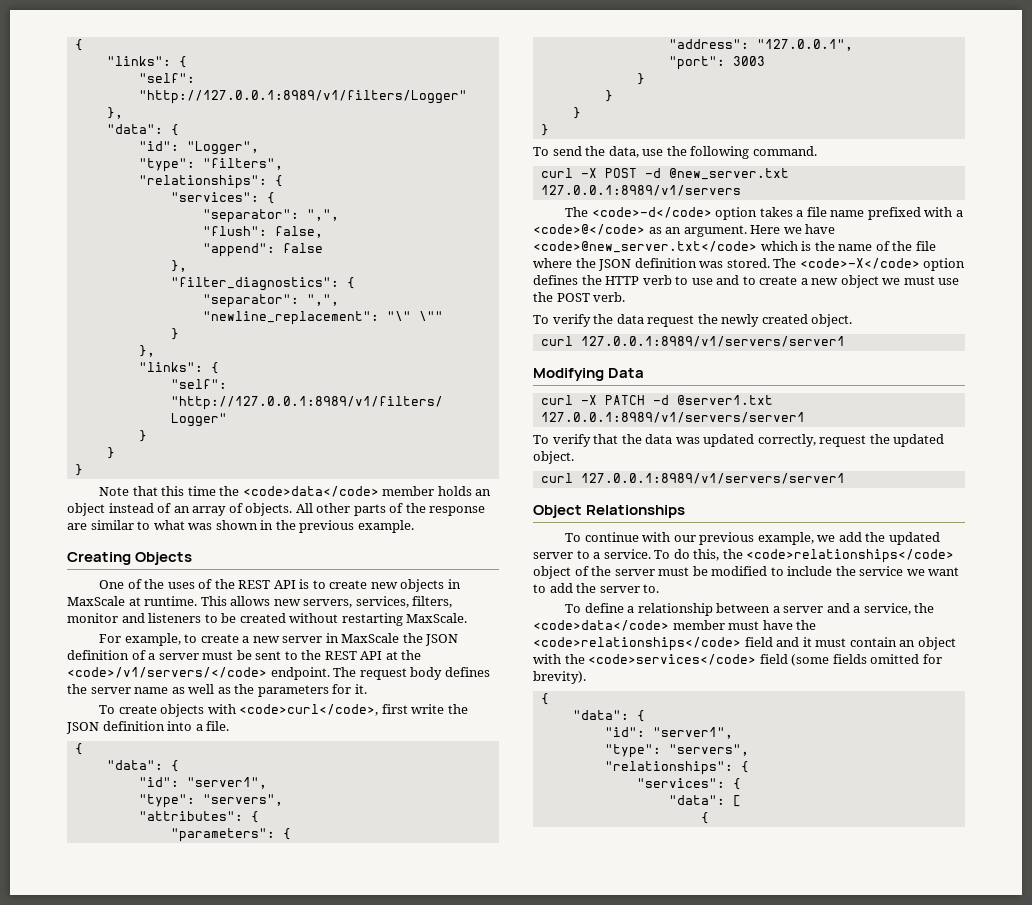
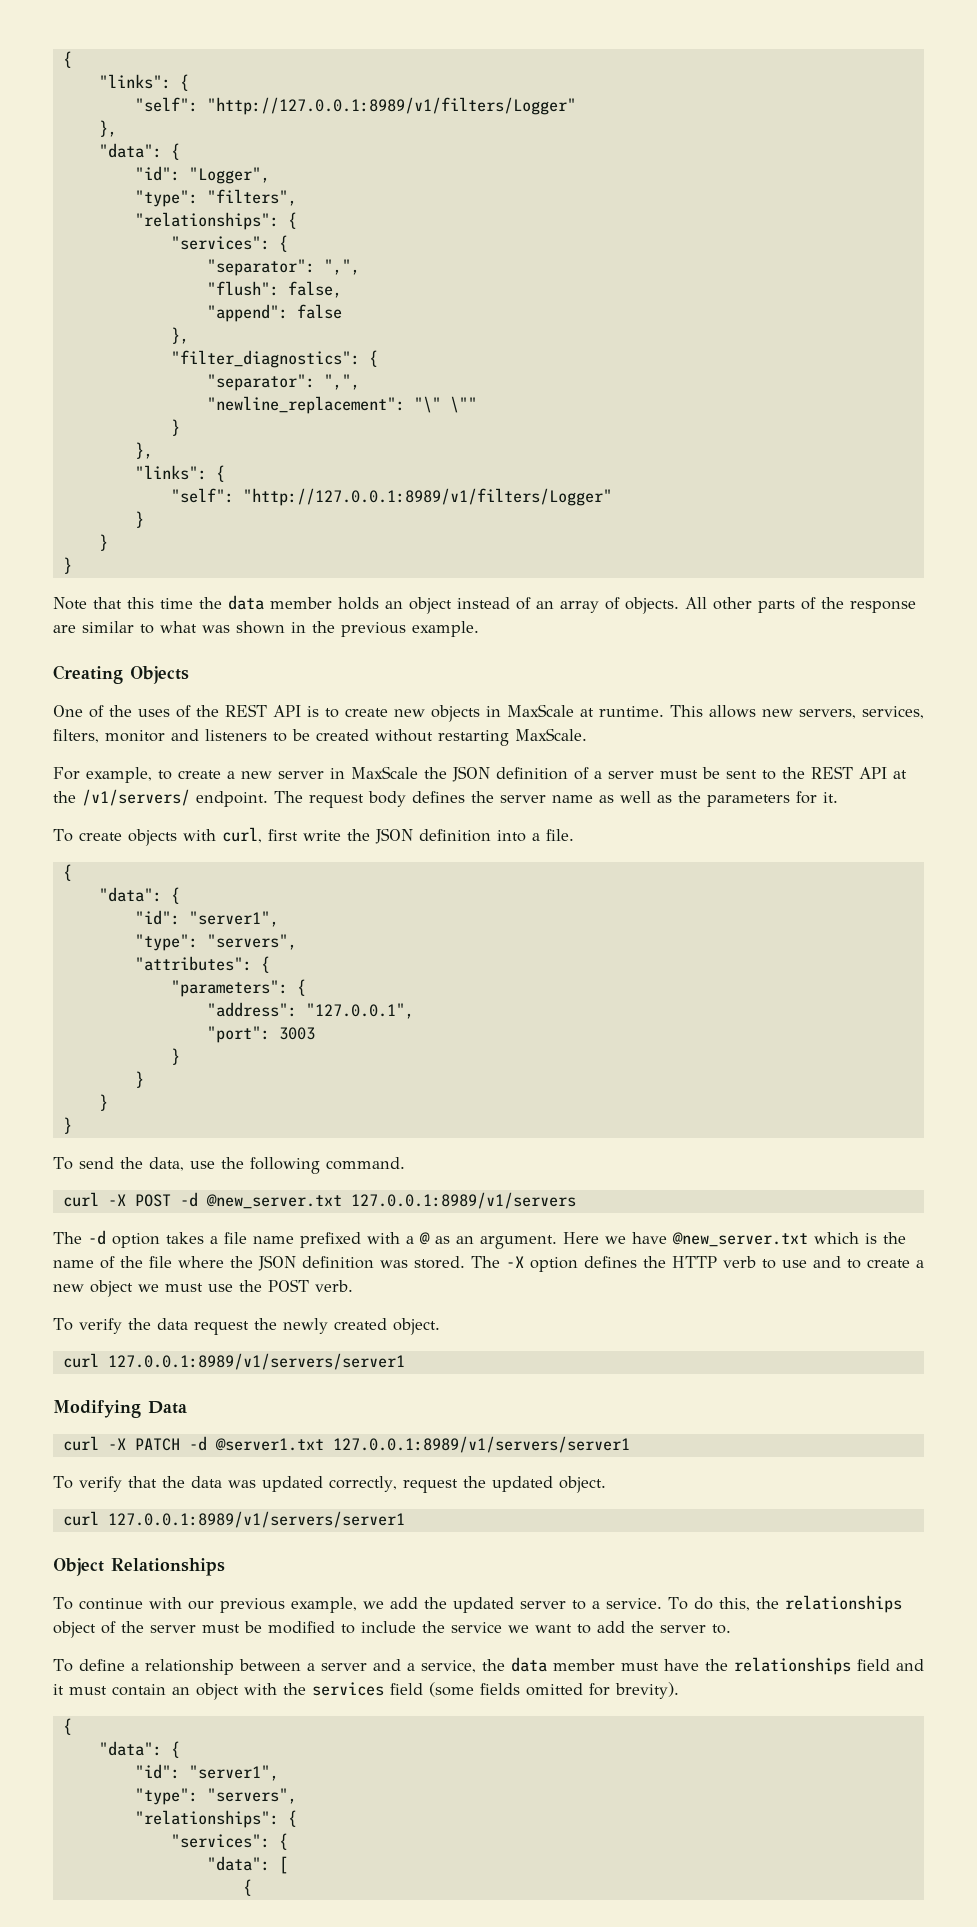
[242,486,379,497] <code>data</code> -> [228,595,264,610] data
[67,667,267,678] <code>/v1/servers/</code> -> [82,789,190,806] /v1/servers/
[239,704,379,716] <code>curl</code>, -> [221,827,262,843] curl,
[591,207,712,218] <code>-d</code> -> [88,1230,106,1245] -d
[533,224,645,235] <code>@</code> -> [419,1232,430,1245] @
[533,241,757,253] <code>@new_server.txt</code> -> [672,1232,808,1247] @new_server.txt
[799,258,920,269] <code>-X</code> -> [506,1256,524,1268] -X
[746,549,955,563] <code>relationships</code> -> [784,1595,902,1613] relationships
[533,620,669,631] <code>data</code> -> [510,1657,547,1672] data
[533,637,741,651] <code>relationships</code> -> [733,1657,851,1675] relationships
[588,654,757,665] <code>services</code> -> [312,1682,384,1696] services

